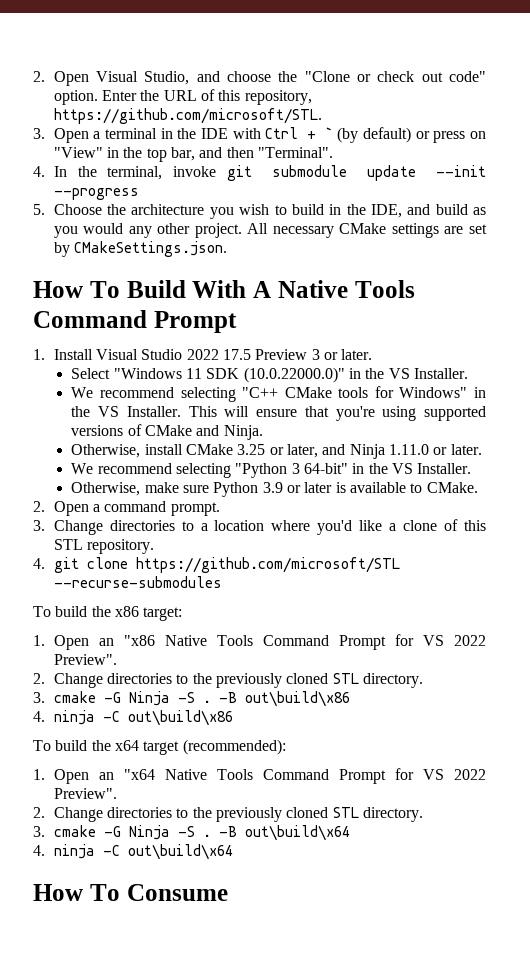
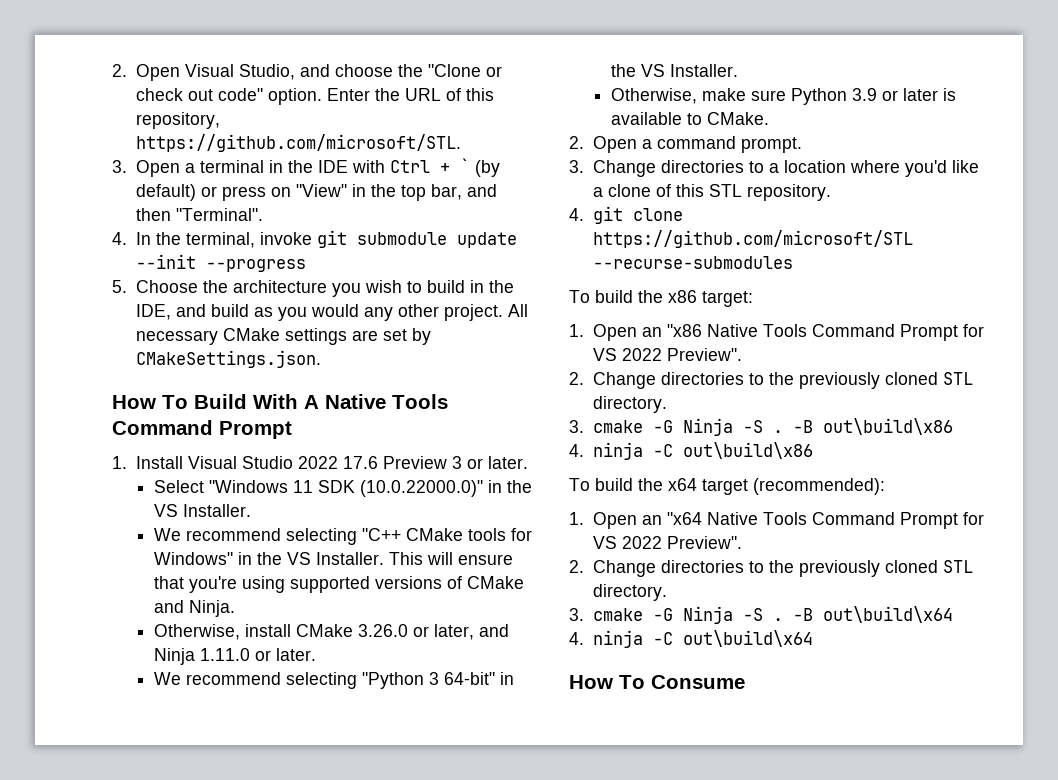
[223,349,252,360] 17.5 -> [342,456,378,469] 17.6
[237,444,266,455] 3.25 -> [357,624,408,637] 3.26.0

